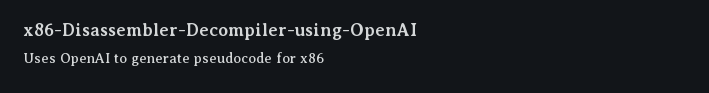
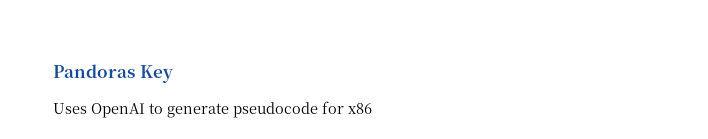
[23,23,417,40] x86-Disassembler-Decompiler-using-OpenAI -> [53,64,173,83] Pandoras Key

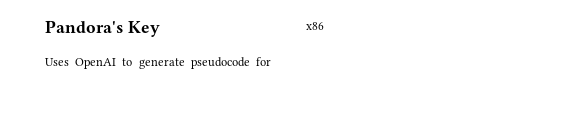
[53,64,135,78] Pandoras -> [45,20,123,33] Pandora's

